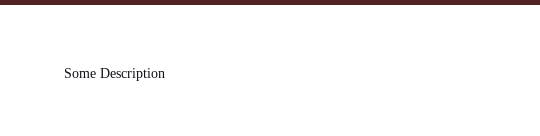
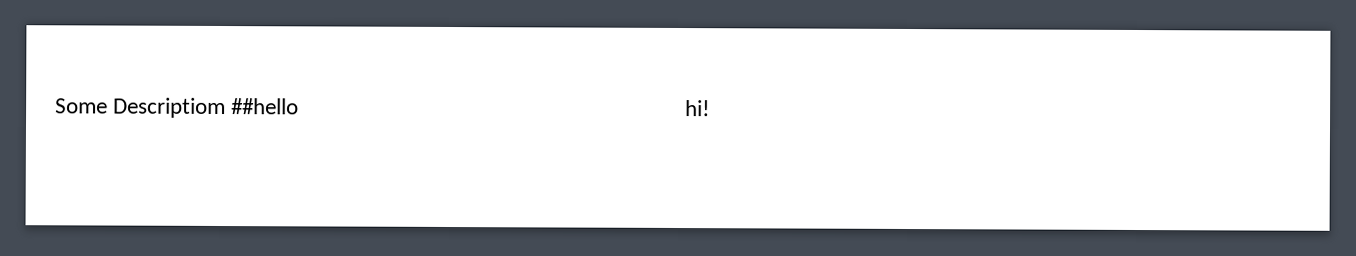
[100,68,165,81] Description -> [113,97,300,119] [685,100,710,117] Descriptiom ##hello // hi!

